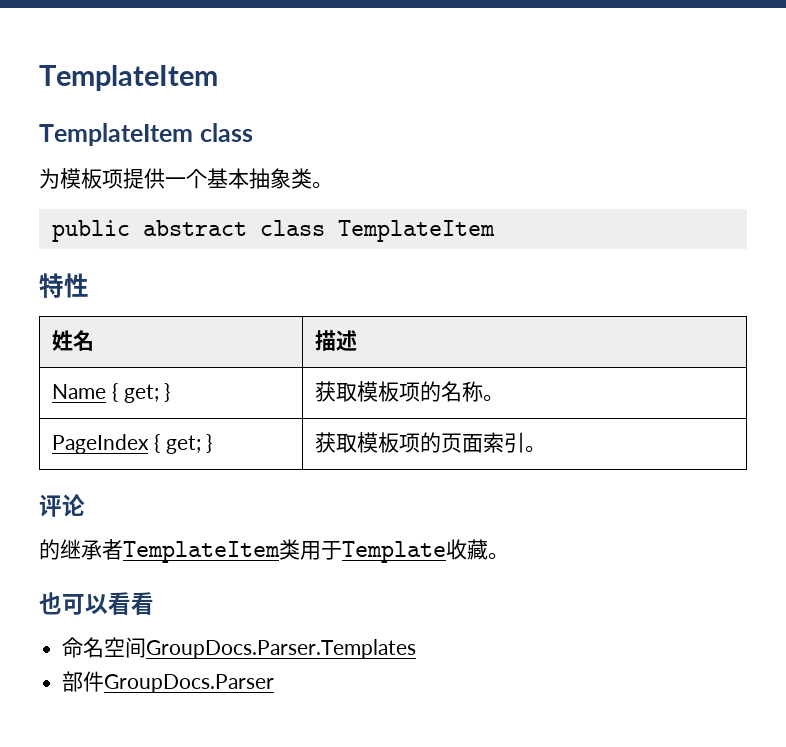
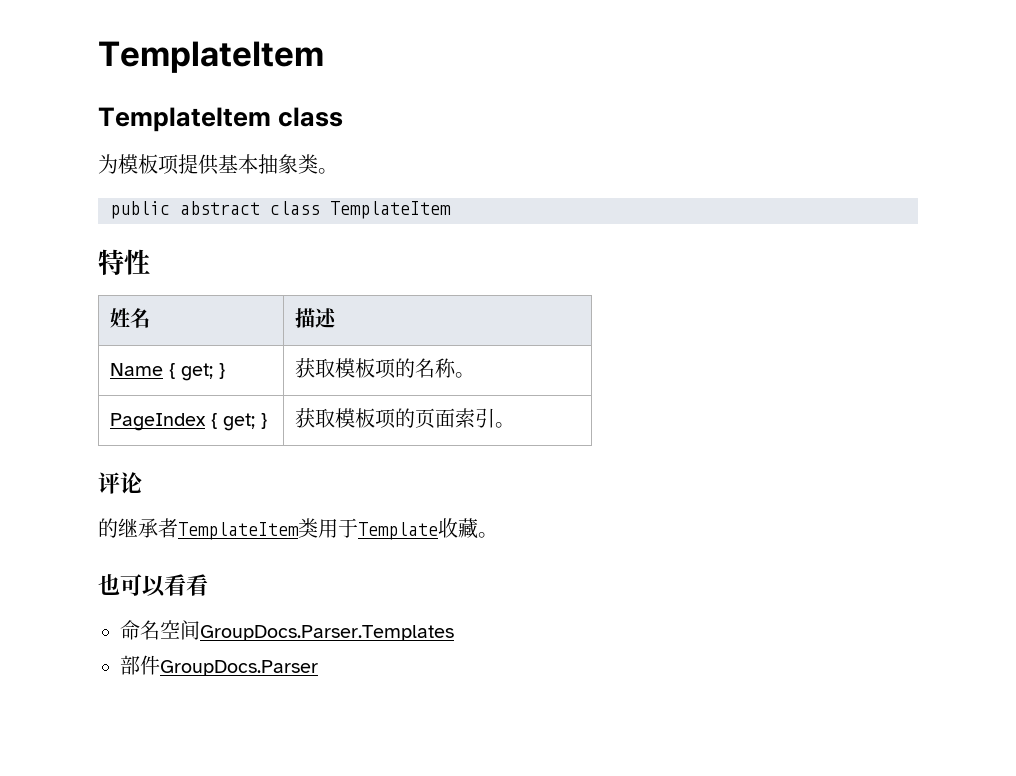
[165,169,207,189] 一个 -> (219, 164) none

